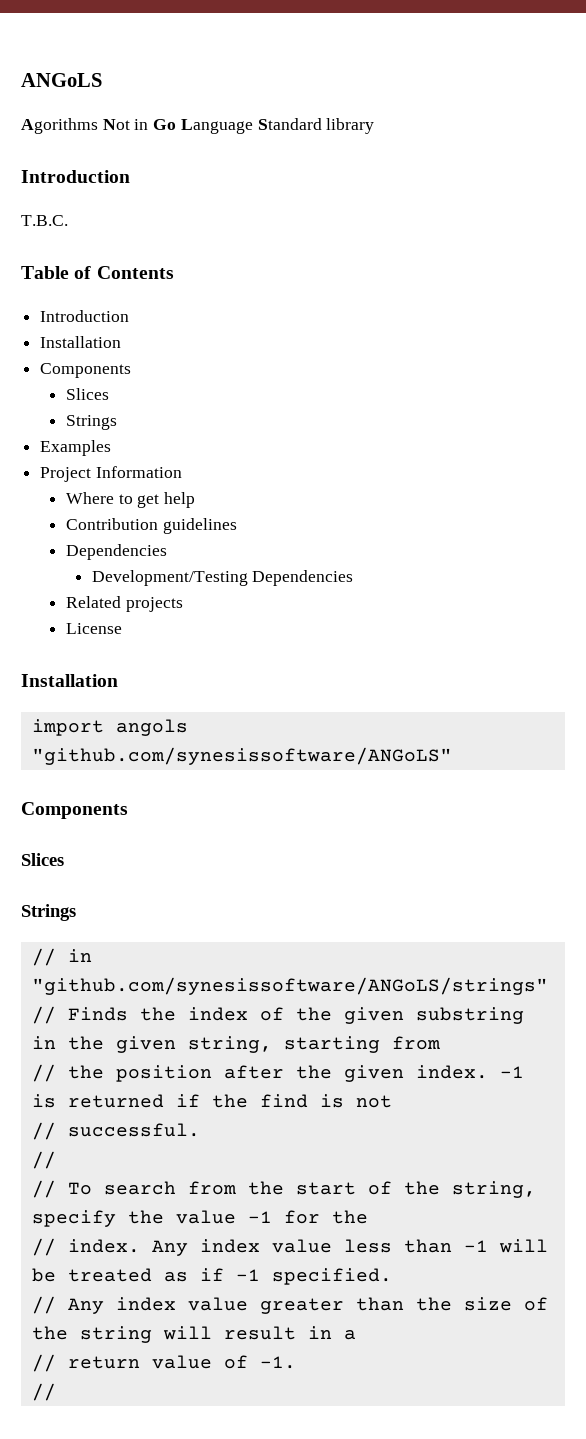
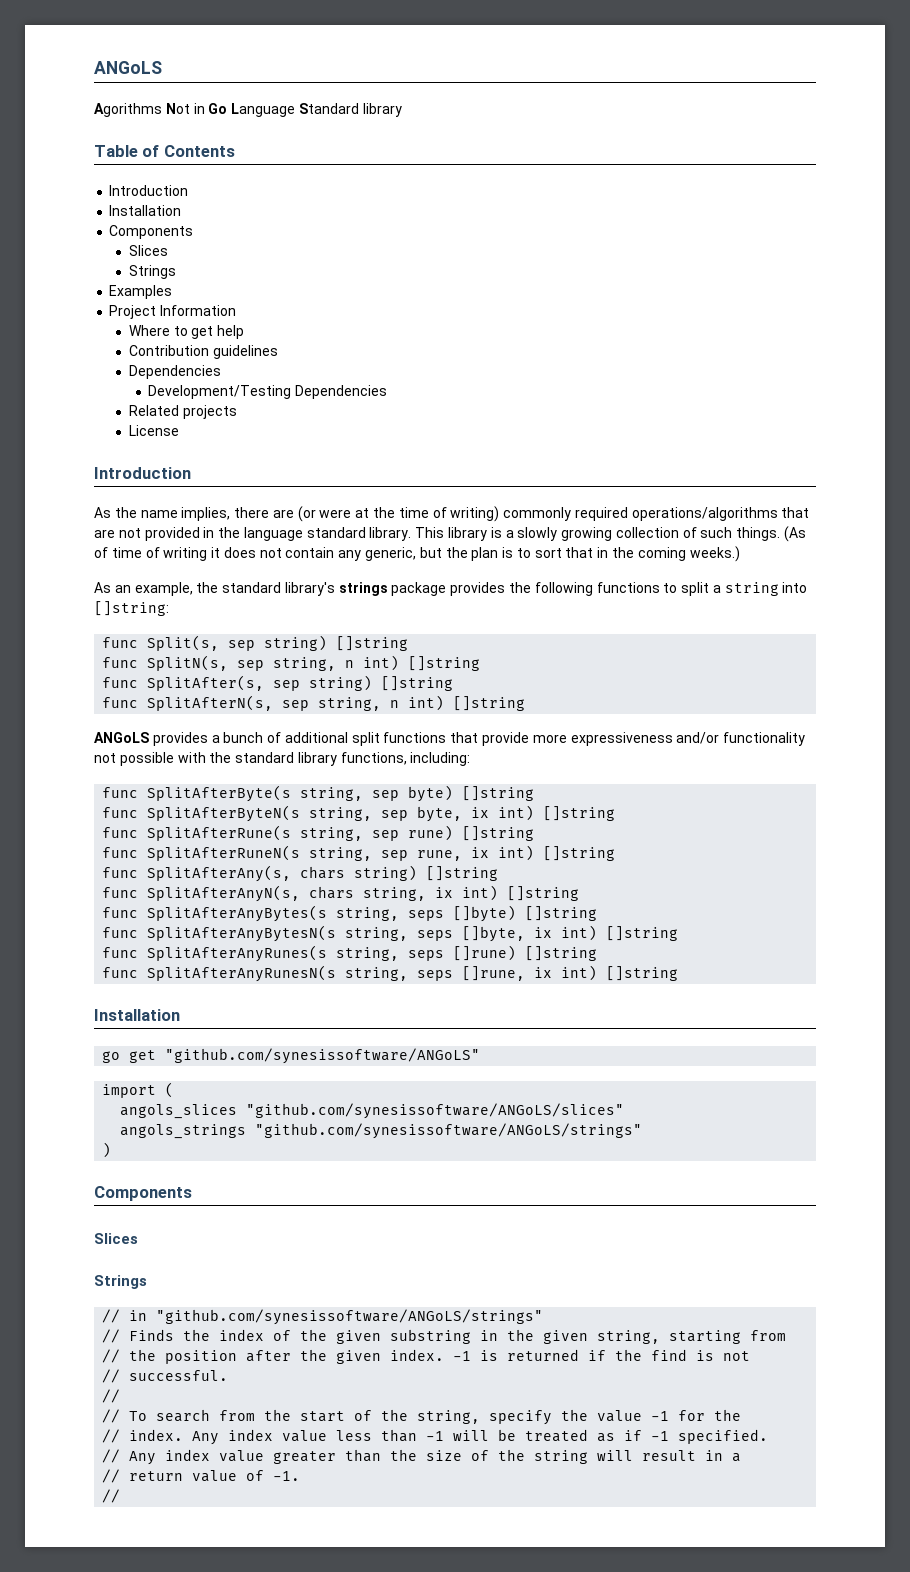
[21,170,130,183] [21,215,68,226] // Introduction // T.B.C. -> (402, 110) none
[21,674,118,687] [31,719,188,736] [31,747,452,765] Installation // import angols "github.com/synesissoftware/ANGoLS" -> [94,467,191,479] [94,506,810,522] [94,526,807,542] [94,546,740,562] [94,582,808,596] [94,601,169,616] [102,635,409,651] [102,655,481,671] [102,675,454,691] [102,695,526,711] [94,732,806,746] [94,752,471,766] [102,785,535,802] [102,805,616,822] [102,825,535,841] [102,845,616,861] [102,865,499,882] [102,885,580,902] [102,905,598,922] [102,925,679,942] [102,945,598,962] [102,965,679,982] [94,1009,180,1021] [102,1048,481,1064] [102,1082,175,1098] [120,1103,625,1119] [120,1123,643,1139] [102,1142,112,1158] Introduction // As the name implies, there are (or were at the time of writing) commonly required operations/algorithms that are not provided in the language standard library. This library is a slowly growing collection of such things. (As of time of writing it does not contain any generic, but the plan is to sort that in the coming weeks.) // As an example, the standard library's strings package provides the following functions to split a string into []string: // func Split(s, sep string) []string // func SplitN(s, sep string, n int) []string // func SplitAfter(s, sep string) []string // func SplitAfterN(s, sep string, n int) []string // ANGoLS provides a bunch of additional split functions that provide more expressiveness and/or functionality not possible with the standard library functions, including: // func SplitAfterByte(s string, sep byte) []string // func SplitAfterByteN(s string, sep byte, ix int) []string // func SplitAfterRune(s string, sep rune) []string // func SplitAfterRuneN(s string, sep rune, ix int) []string // func SplitAfterAny(s, chars string) []string // func SplitAfterAnyN(s, chars string, ix int) []string // func SplitAfterAnyBytes(s string, seps []byte) []string // func SplitAfterAnyBytesN(s string, seps []byte, ix int) []string // func SplitAfterAnyRunes(s string, seps []rune) []string // func SplitAfterAnyRunesN(s string, seps []rune, ix int) []string // Installation // go get "github.com/synesissoftware/ANGoLS" // import ( // angols_slices "github.com/synesissoftware/ANGoLS/slices" // angols_strings "github.com/synesissoftware/ANGoLS/strings" // )

